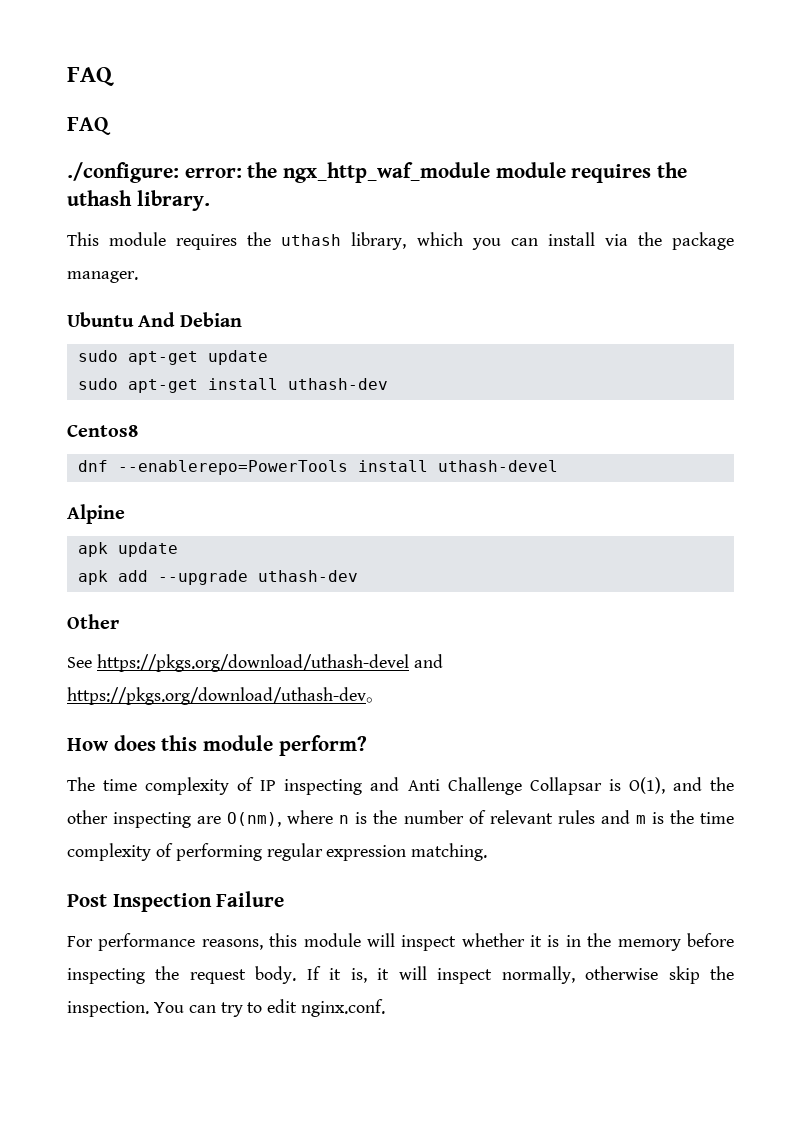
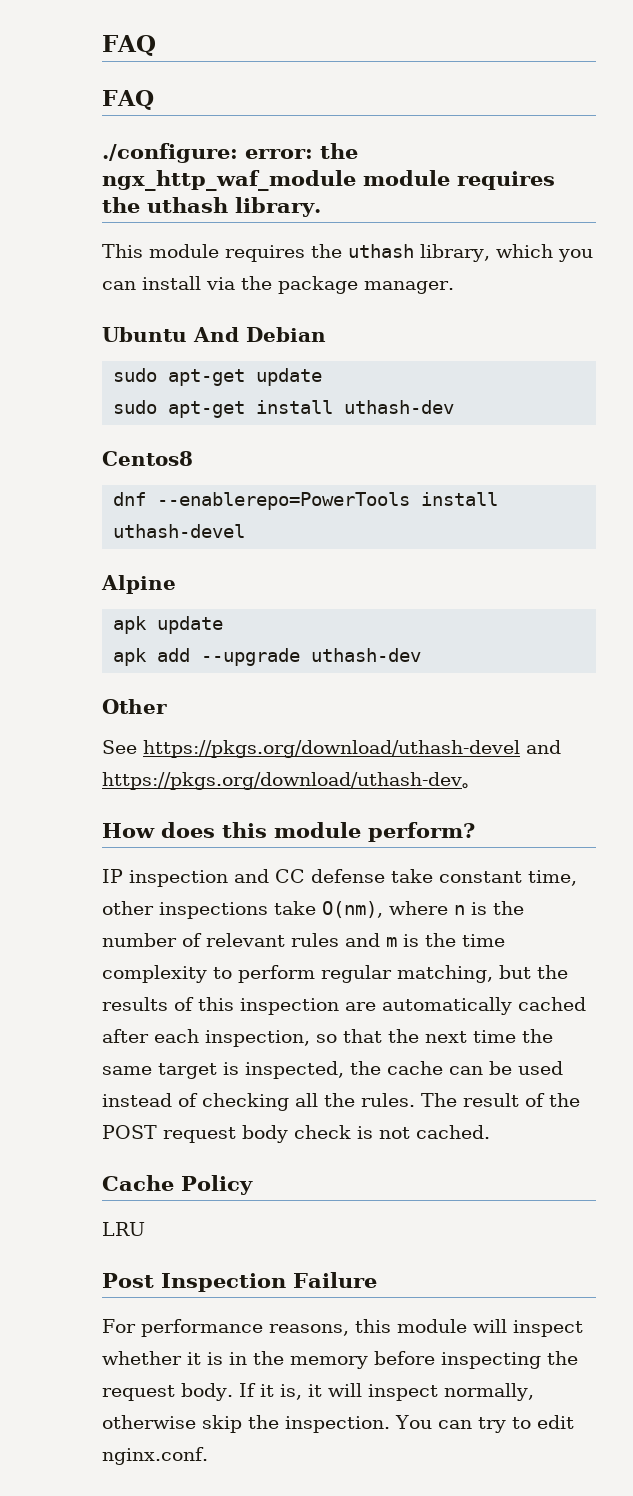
[67,777,735,795] [67,810,222,828] The time complexity of IP inspecting and Anti Challenge Collapsar is O(1), and the other inspecting are -> [102,869,577,887] [102,901,316,919] IP inspection and CC defense take constant time, other inspections take
[155,843,488,861] of performing regular expression matching. -> [213,965,568,983] [102,997,586,1015] [102,1029,553,1047] [102,1061,563,1079] [102,1093,580,1111] [102,1125,490,1143] [102,1175,253,1195] [102,1222,145,1236] to perform regular matching, but the results of this inspection are automatically cached after each inspection, so that the next time the same target is inspected, the cache can be used instead of checking all the rules. The result of the POST request body check is not cached. // Cache Policy // LRU

